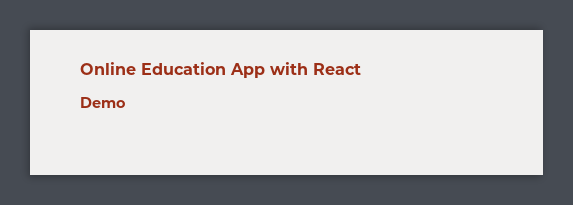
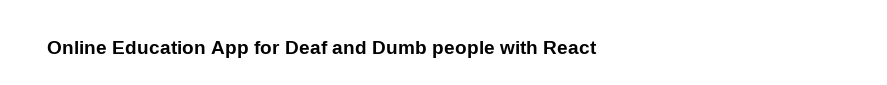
(265, 70) none -> [254,41,495,58] for Deaf and Dumb people
[80,97,126,108] // Demo -> (598, 47) none

